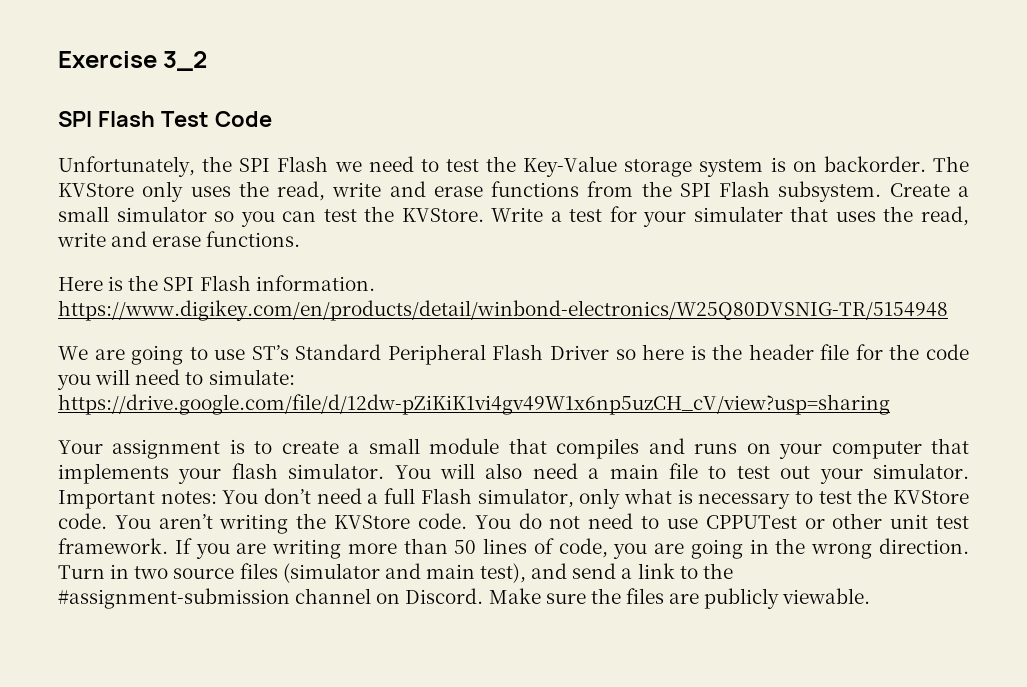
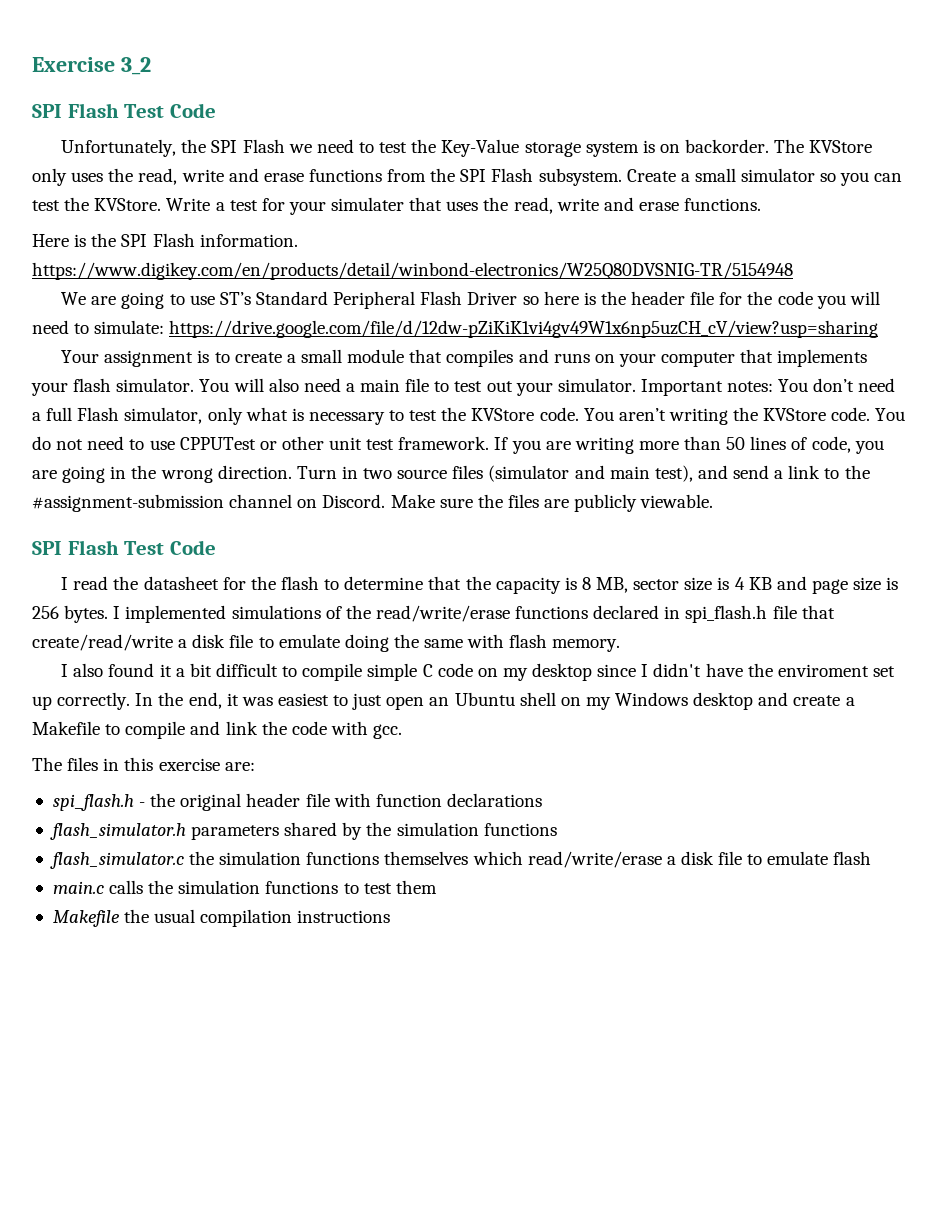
(871, 596) none -> [32,540,217,555] [61,576,899,594] [32,605,835,623] [32,634,621,652] [61,663,895,681] [32,692,855,710] [32,721,403,739] [32,757,255,771] [52,793,542,811] [49,822,557,840] [49,851,872,869] [52,880,437,894] [52,909,391,927] // SPI Flash Test Code // I read the datasheet for the flash to determine that the capacity is 8 MB, sector size is 4 KB and page size is 256 bytes. I implemented simulations of the read/write/erase functions declared in spi_flash.h file that create/read/write a disk file to emulate doing the same with flash memory. // I also found it a bit difficult to compile simple C code on my desktop since I didn't have the enviroment set up correctly. In the end, it was easiest to just open an Ubuntu shell on my Windows desktop and create a Makefile to compile and link the code with gcc. // The files in this exercise are: // spi_flash.h - the original header file with function declarations // flash_simulator.h parameters shared by the simulation functions // flash_simulator.c the simulation functions themselves which read/write/erase a disk file to emulate flash // main.c calls the simulation functions to test them // Makefile the usual compilation instructions

